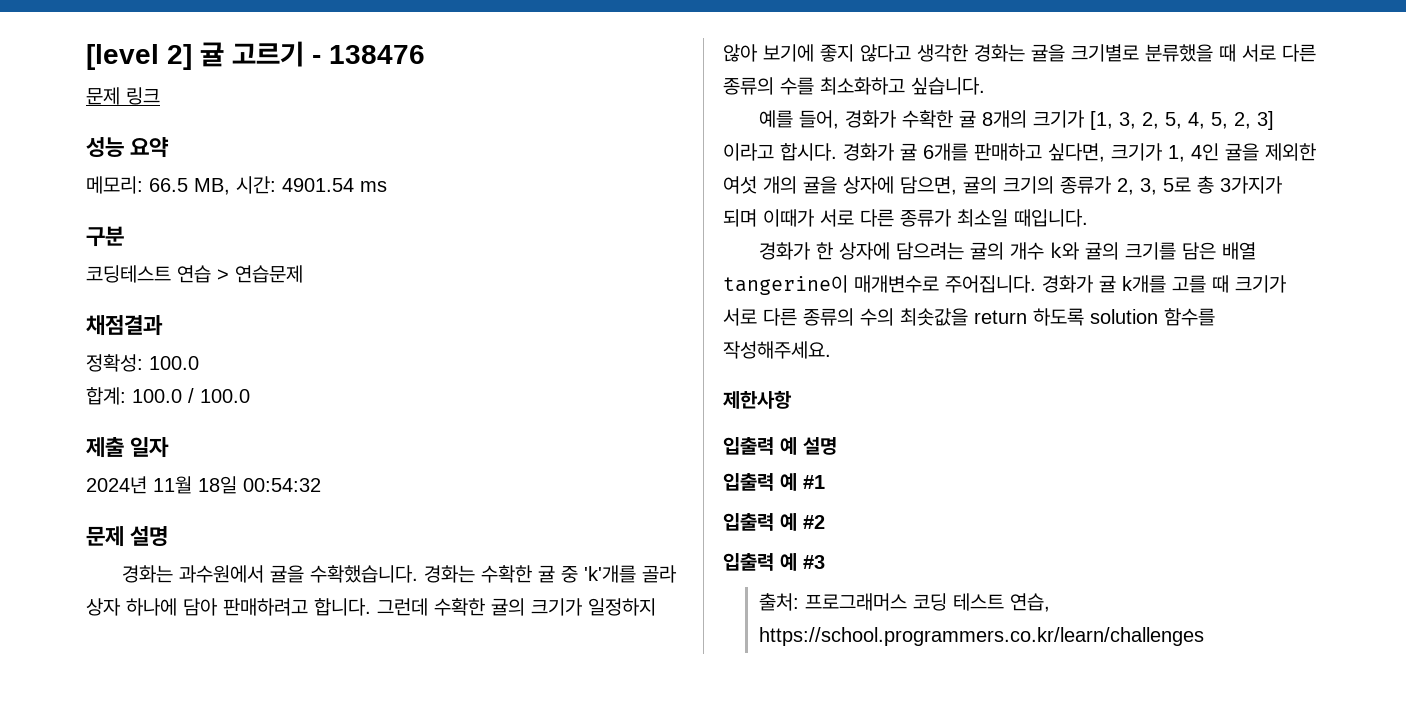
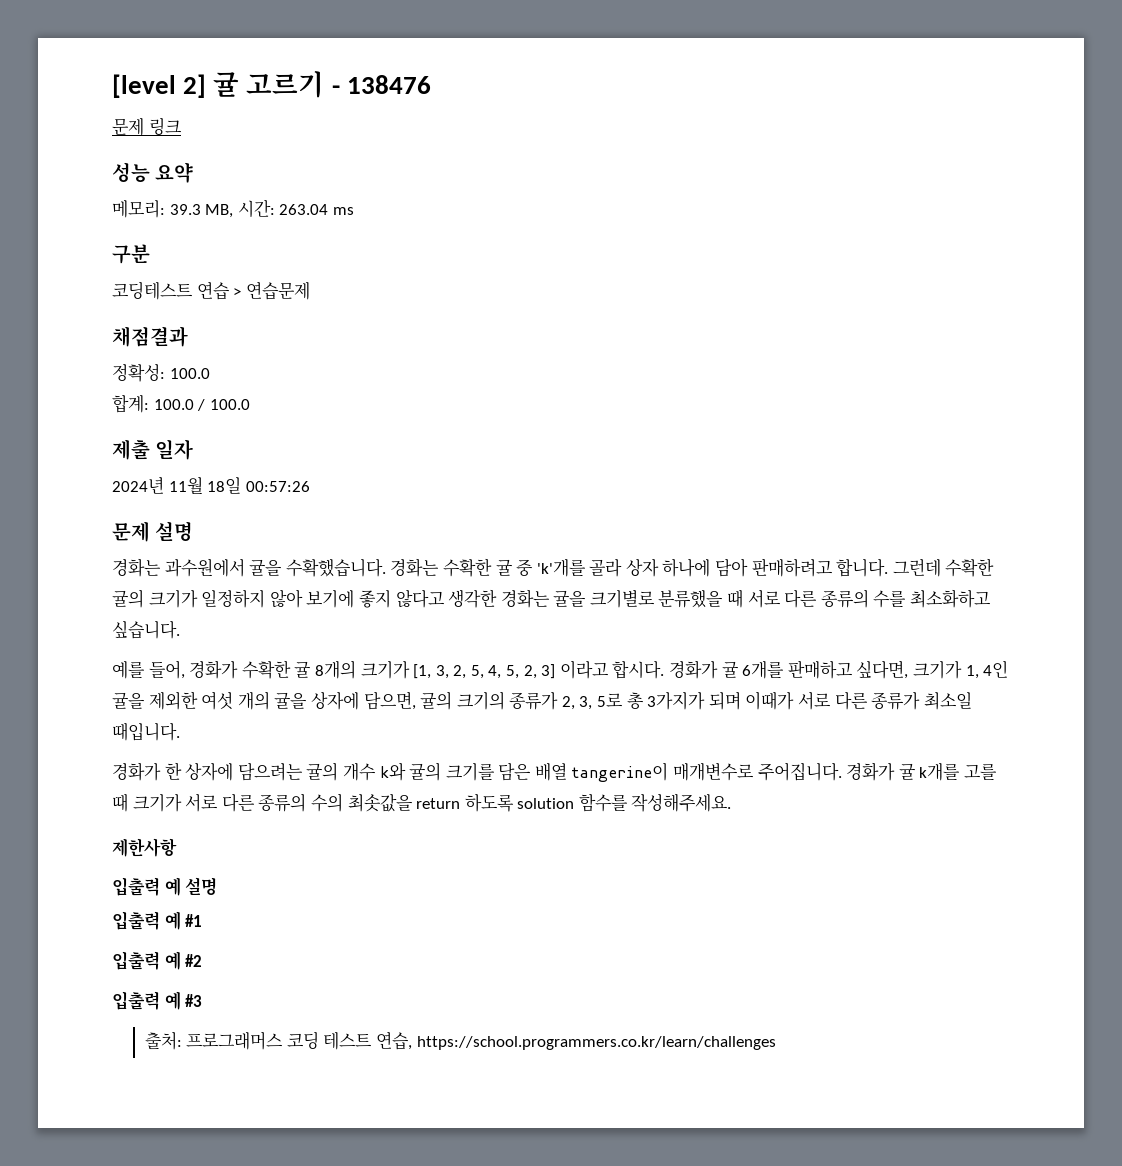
[149,178,188,192] 66.5 -> [169,204,201,215] 39.3
[282,178,354,192] 4901.54 -> [279,204,329,215] 263.04
[243,478,321,492] 00:54:32 -> [245,481,310,492] 00:57:26

